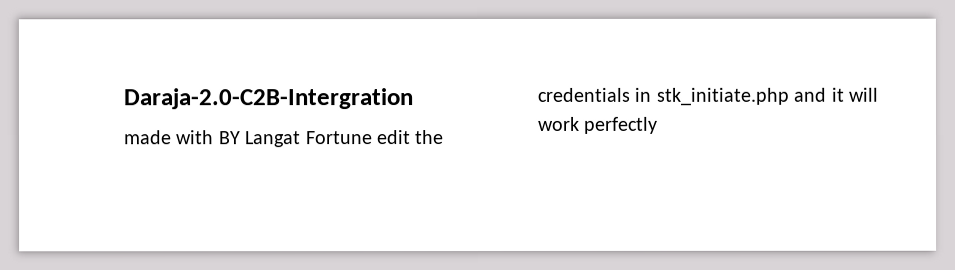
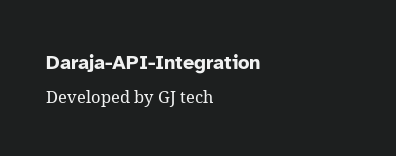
[123,88,413,110] [123,130,445,148] [537,87,878,106] [537,116,658,134] Daraja-2.0-C2B-Intergration // made with BY Langat Fortune edit the credentials in stk_initiate.php and it will work perfectly -> [46,54,260,74] [46,90,215,107] Daraja-API-Integration // Developed by GJ tech

